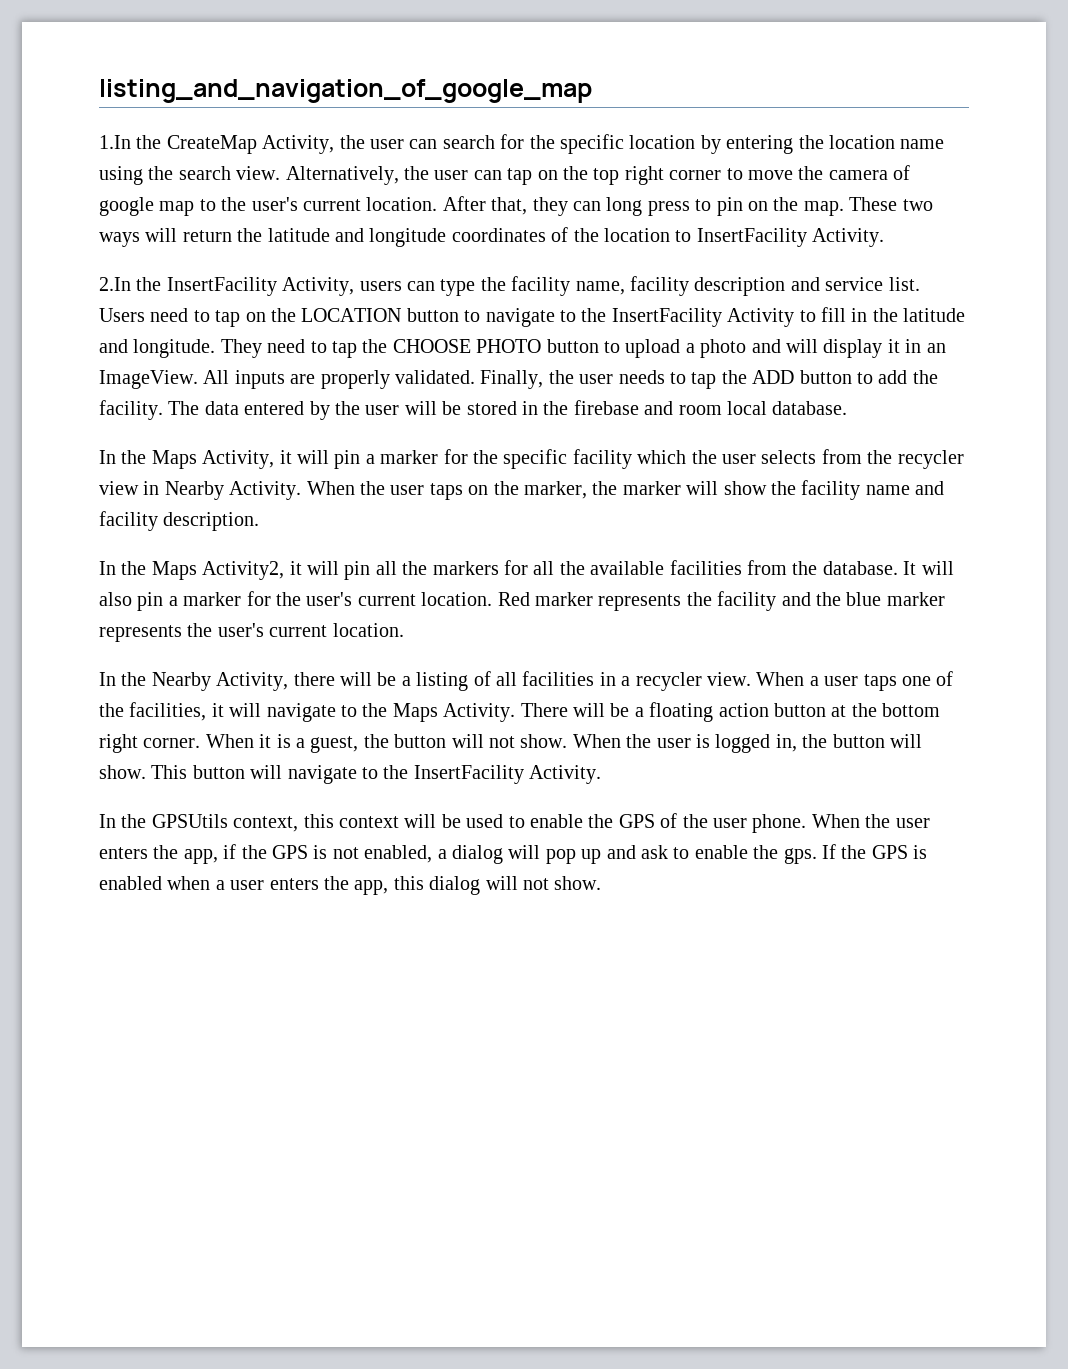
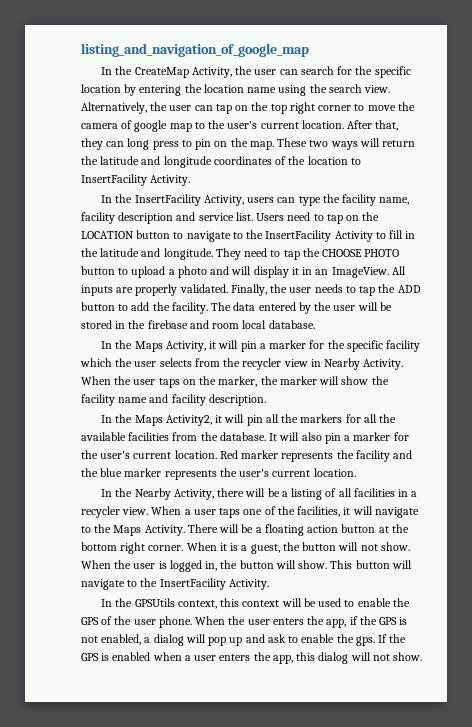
[99,135,131,149] 1.In -> [101,67,113,75] In
[99,277,131,291] 2.In -> [101,195,113,203] In

